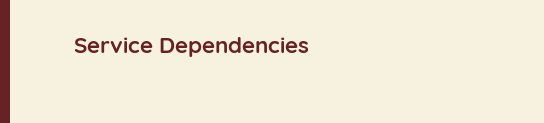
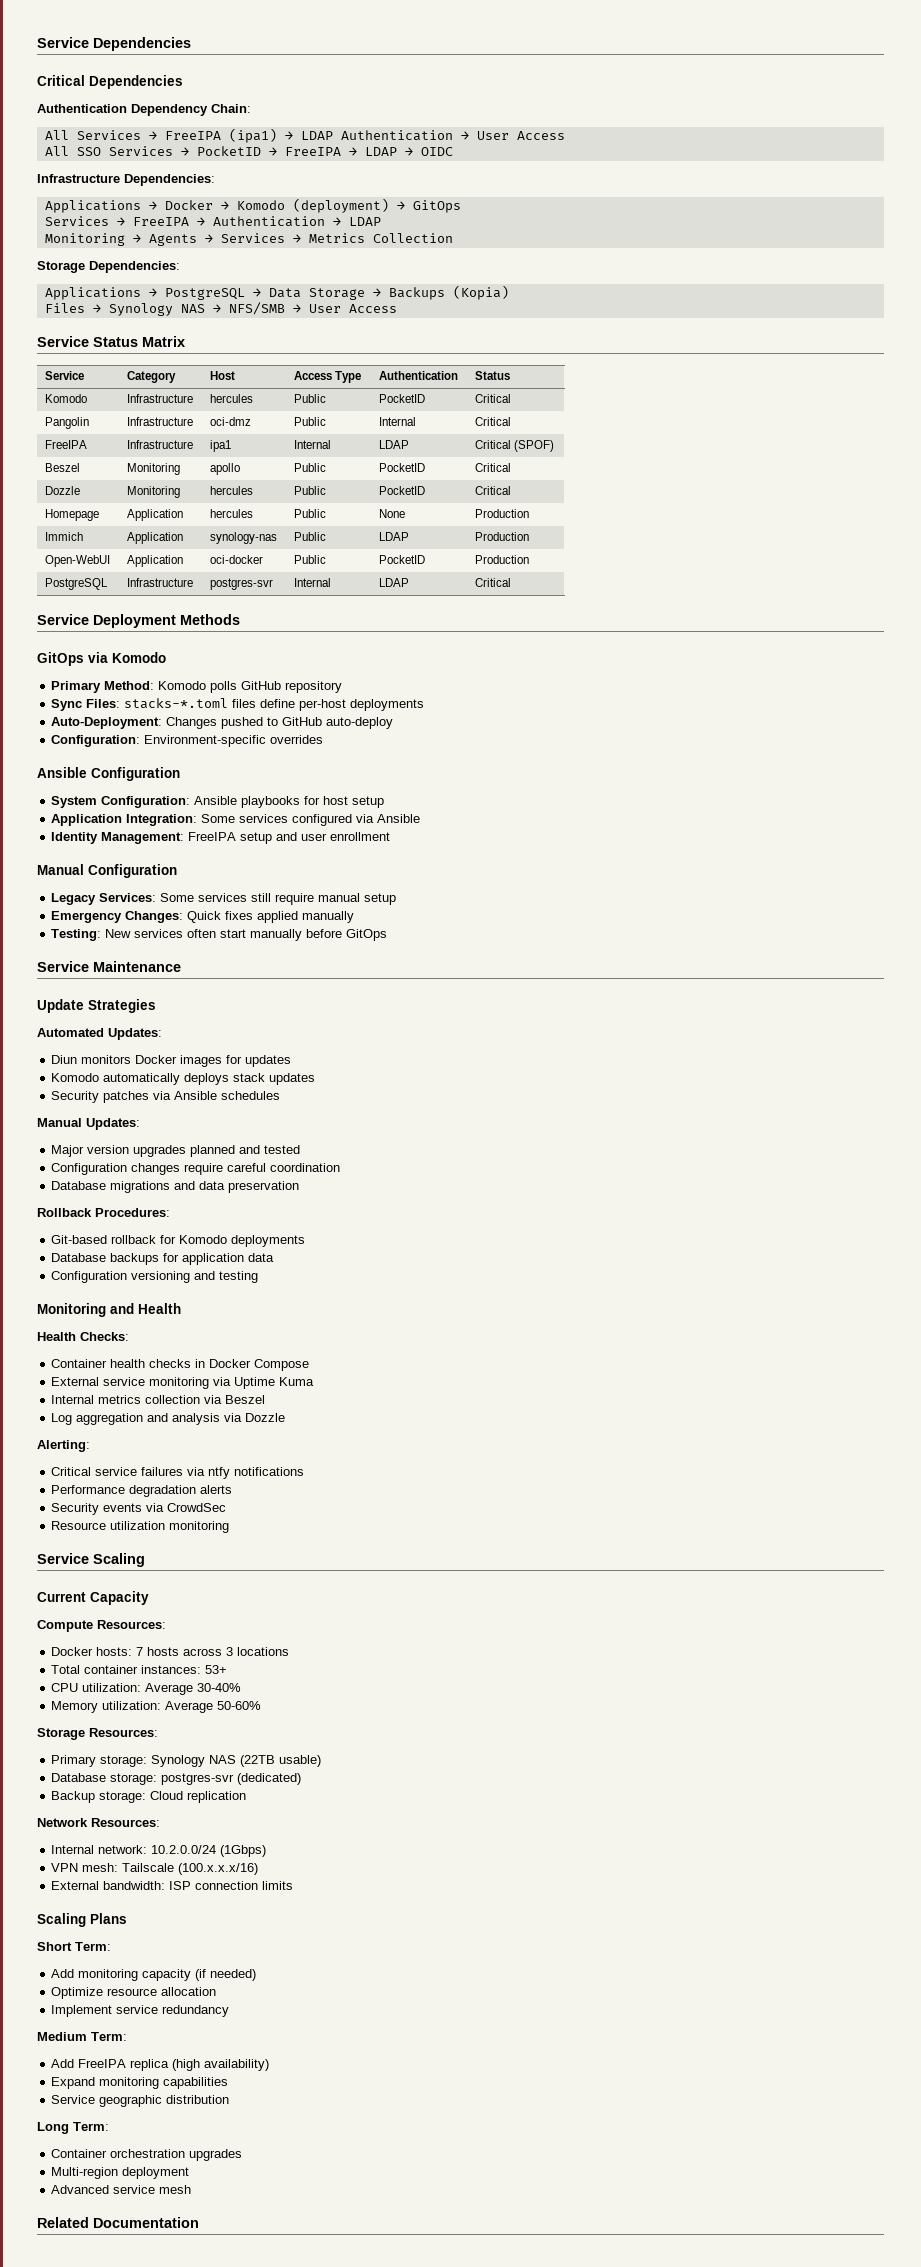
(310, 47) none -> [37,75,183,89] [37,104,251,116] [44,128,565,143] [44,146,453,156] [37,174,215,186] [44,198,461,213] [44,216,381,227] [44,233,453,246] [37,261,180,273] [44,285,509,300] [44,302,397,316] [37,336,185,347] [45,371,85,380] [127,371,177,383] [210,371,236,380] [294,371,362,383] [379,371,459,380] [475,371,511,380] [45,394,88,403] [127,394,194,403] [210,394,254,403] [294,394,327,403] [379,394,426,403] [475,394,512,403] [45,417,90,429] [127,417,194,426] [210,417,252,426] [294,417,327,426] [379,417,417,426] [475,417,512,426] [45,440,88,449] [127,440,194,449] [210,440,232,452] [294,440,332,449] [379,440,410,449] [475,440,555,452] [45,463,81,472] [127,463,181,475] [210,463,241,475] [294,463,327,472] [379,463,426,472] [475,463,512,472] [45,486,81,495] [127,486,181,498] [210,486,254,495] [294,486,327,495] [379,486,426,495] [475,486,512,495] [45,509,100,521] [127,509,184,521] [210,509,254,518] [294,509,327,518] [379,509,406,518] [475,509,530,518] [45,532,84,541] [127,532,184,544] [210,532,278,544] [294,532,327,541] [379,532,410,541] [475,532,530,541] [45,555,111,567] [127,555,184,567] [210,555,264,564] [294,555,327,564] [379,555,426,564] [475,555,530,564] [45,578,109,590] [127,578,194,587] [210,578,274,590] [294,578,332,587] [379,578,410,587] [475,578,512,587] [37,614,240,628] [37,652,166,666] [51,681,343,693] [51,698,425,711] [51,717,394,729] [51,735,324,747] [37,767,180,781] [51,796,385,808] [51,814,421,826] [51,832,391,844] [37,864,177,878] [51,893,397,905] [51,911,355,923] [51,929,388,941] [37,961,181,972] [37,999,156,1013] [37,1028,162,1040] [51,1055,292,1067] [51,1073,316,1085] [51,1091,281,1103] [37,1118,140,1130] [51,1145,301,1157] [51,1163,341,1175] [51,1181,300,1193] [37,1208,170,1217] [51,1235,306,1247] [51,1253,275,1265] [51,1271,259,1283] [37,1303,181,1317] [37,1332,129,1341] [51,1359,310,1371] [51,1377,315,1389] [51,1395,266,1404] [51,1413,286,1425] [37,1440,90,1452] [51,1467,305,1479] [51,1485,233,1497] [51,1503,227,1515] [51,1521,230,1533] [37,1553,145,1567] [37,1591,149,1605] [37,1620,166,1632] [51,1647,290,1656] [51,1665,228,1674] [51,1683,242,1695] [51,1701,262,1713] [37,1728,158,1740] [51,1755,322,1767] [51,1773,302,1785] [51,1791,247,1803] [37,1818,160,1827] [51,1845,267,1857] [51,1863,259,1875] [51,1881,294,1890] [37,1913,127,1927] [37,1942,111,1951] [51,1969,257,1981] [51,1987,217,1999] [51,2005,230,2017] [37,2032,127,2041] [51,2059,270,2071] [51,2077,229,2089] [51,2095,230,2107] [37,2122,109,2134] [51,2149,243,2161] [51,2167,190,2179] [51,2185,192,2194] [37,2217,199,2228] // Critical Dependencies // Authentication Dependency Chain: // All Services → FreeIPA (ipa1) → LDAP Authentication → User Access // All SSO Services → PocketID → FreeIPA → LDAP → OIDC // Infrastructure Dependencies: // Applications → Docker → Komodo (deployment) → GitOps // Services → FreeIPA → Authentication → LDAP // Monitoring → Agents → Services → Metrics Collection // Storage Dependencies: // Applications → PostgreSQL → Data Storage → Backups (Kopia) // Files → Synology NAS → NFS/SMB → User Access // Service Status Matrix // Service | Category | Host | Access Type | Authentication | Status // Komodo | Infrastructure | hercules | Public | PocketID | Critical // Pangolin | Infrastructure | oci-dmz | Public | Internal | Critical // FreeIPA | Infrastructure | ipa1 | Internal | LDAP | Critical (SPOF) // Beszel | Monitoring | apollo | Public | PocketID | Critical // Dozzle | Monitoring | hercules | Public | PocketID | Critical // Homepage | Application | hercules | Public | None | Production // Immich | Application | synology-nas | Public | LDAP | Production // Open-WebUI | Application | oci-docker | Public | PocketID | Production // PostgreSQL | Infrastructure | postgres-svr | Internal | LDAP | Critical // Service Deployment Methods // GitOps via Komodo // Primary Method: Komodo polls GitHub repository // Sync Files: stacks-*.toml files define per-host deployments // Auto-Deployment: Changes pushed to GitHub auto-deploy // Configuration: Environment-specific overrides // Ansible Configuration // System Configuration: Ansible playbooks for host setup // Application Integration: Some services configured via Ansible // Identity Management: FreeIPA setup and user enrollment // Manual Configuration // Legacy Services: Some services still require manual setup // Emergency Changes: Quick fixes applied manually // Testing: New services often start manually before GitOps // Service Maintenance // Update Strategies // Automated Updates: // Diun monitors Docker images for updates // Komodo automatically deploys stack updates // Security patches via Ansible schedules // Manual Updates: // Major version upgrades planned and tested // Configuration changes require careful coordination // Database migrations and data preservation // Rollback Procedures: // Git-based rollback for Komodo deployments // Database backups for application data // Configuration versioning and testing // Monitoring and Health // Health Checks: // Container health checks in Docker Compose // External service monitoring via Uptime Kuma // Internal metrics collection via Beszel // Log aggregation and analysis via Dozzle // Alerting: // Critical service failures via ntfy notifications // Performance degradation alerts // Security events via CrowdSec // Resource utilization monitoring // Service Scaling // Current Capacity // Compute Resources: // Docker hosts: 7 hosts across 3 locations // Total container instances: 53+ // CPU utilization: Average 30-40% // Memory utilization: Average 50-60% // Storage Resources: // Primary storage: Synology NAS (22TB usable) // Database storage: postgres-svr (dedicated) // Backup storage: Cloud replication // Network Resources: // Internal network: 10.2.0.0/24 (1Gbps) // VPN mesh: Tailscale (100.x.x.x/16) // External bandwidth: ISP connection limits // Scaling Plans // Short Term: // Add monitoring capacity (if needed) // Optimize resource allocation // Implement service redundancy // Medium Term: // Add FreeIPA replica (high availability) // Expand monitoring capabilities // Service geographic distribution // Long Term: // Container orchestration upgrades // Multi-region deployment // Advanced service mesh // Related Documentation

